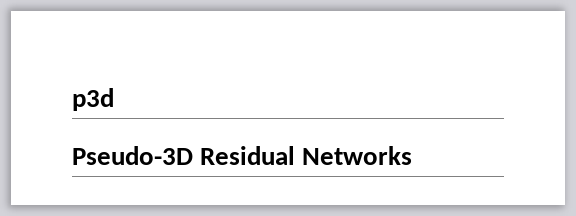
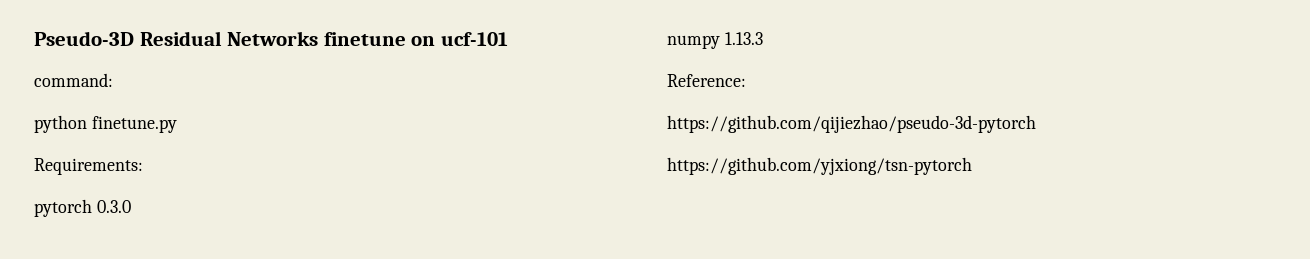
[72,88,114,111] p3d // -> (34, 38) none
(413, 155) none -> [323,32,508,46] [34,73,113,87] [34,115,177,133] [34,158,143,175] [34,199,131,217] [667,32,763,49] [667,74,746,87] [667,115,1036,133] [667,157,972,175] finetune on ucf-101 // command: // python finetune.py // Requirements: // pytorch 0.3.0 // numpy 1.13.3 // Reference: // https://github.com/qijiezhao/pseudo-3d-pytorch // https://github.com/yjxiong/tsn-pytorch

